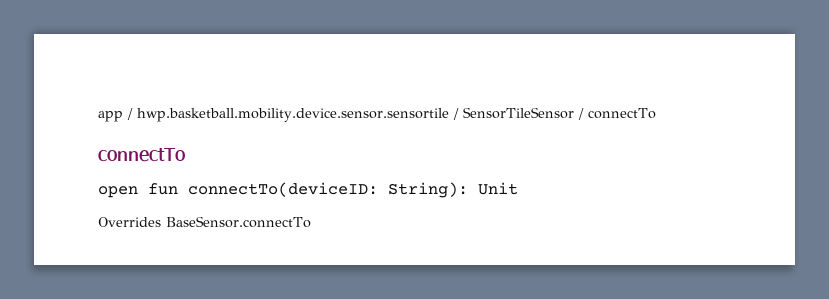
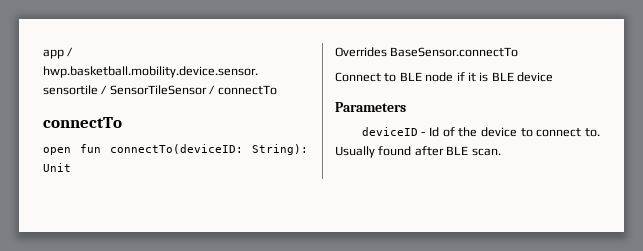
(311, 222) none -> [335,72,553,82] [335,102,406,112] [361,127,600,137] [335,146,501,158] // Connect to BLE node if it is BLE device // Parameters // deviceID - Id of the device to connect to. Usually found after BLE scan.

